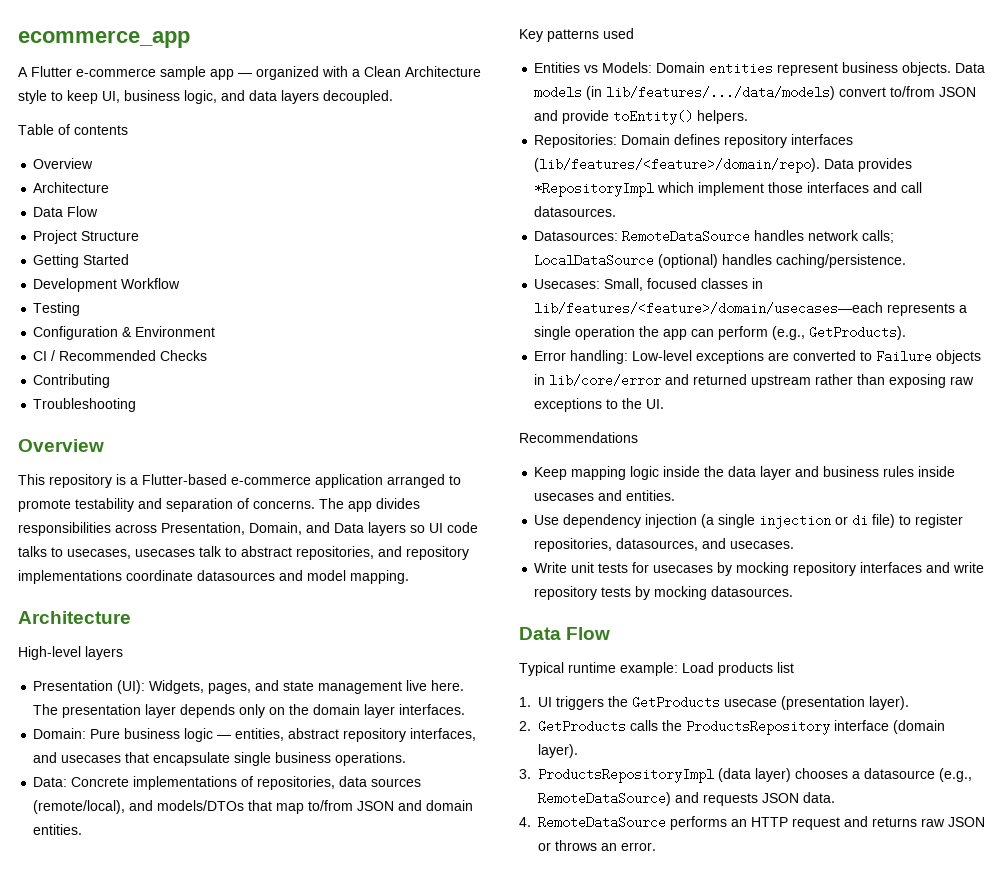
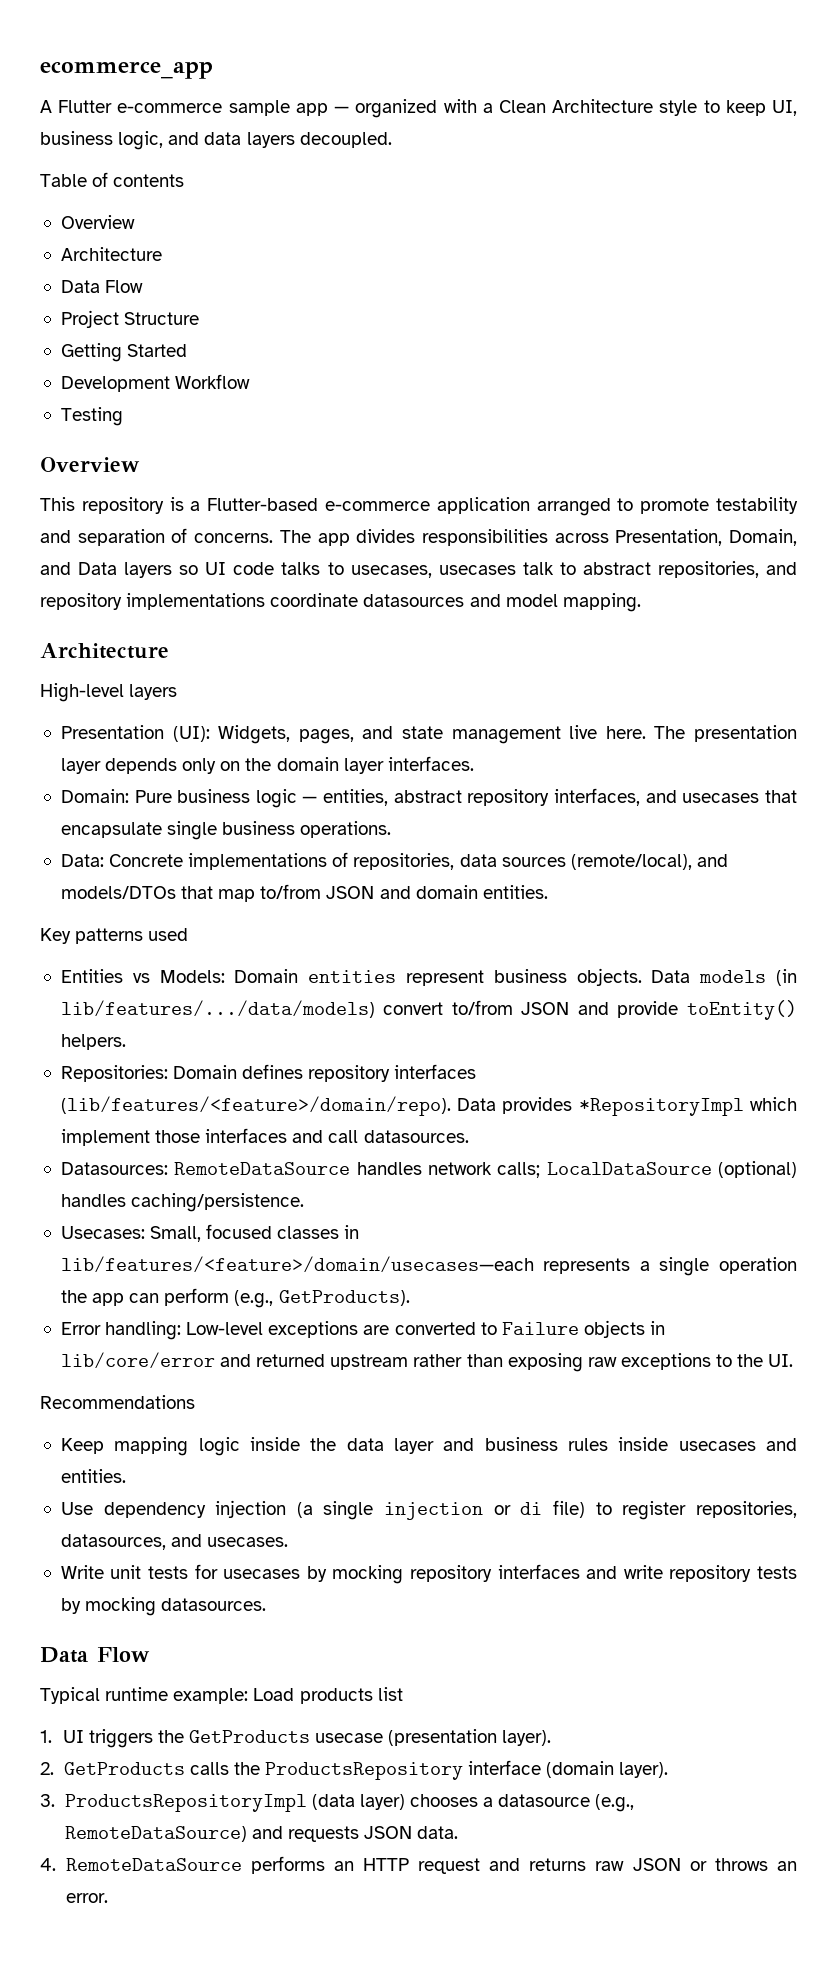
[33,326,216,340] [33,350,208,361] [33,374,111,388] [33,398,137,412] // Configuration & Environment // CI / Recommended Checks // Contributing // Troubleshooting -> (123, 416) none

